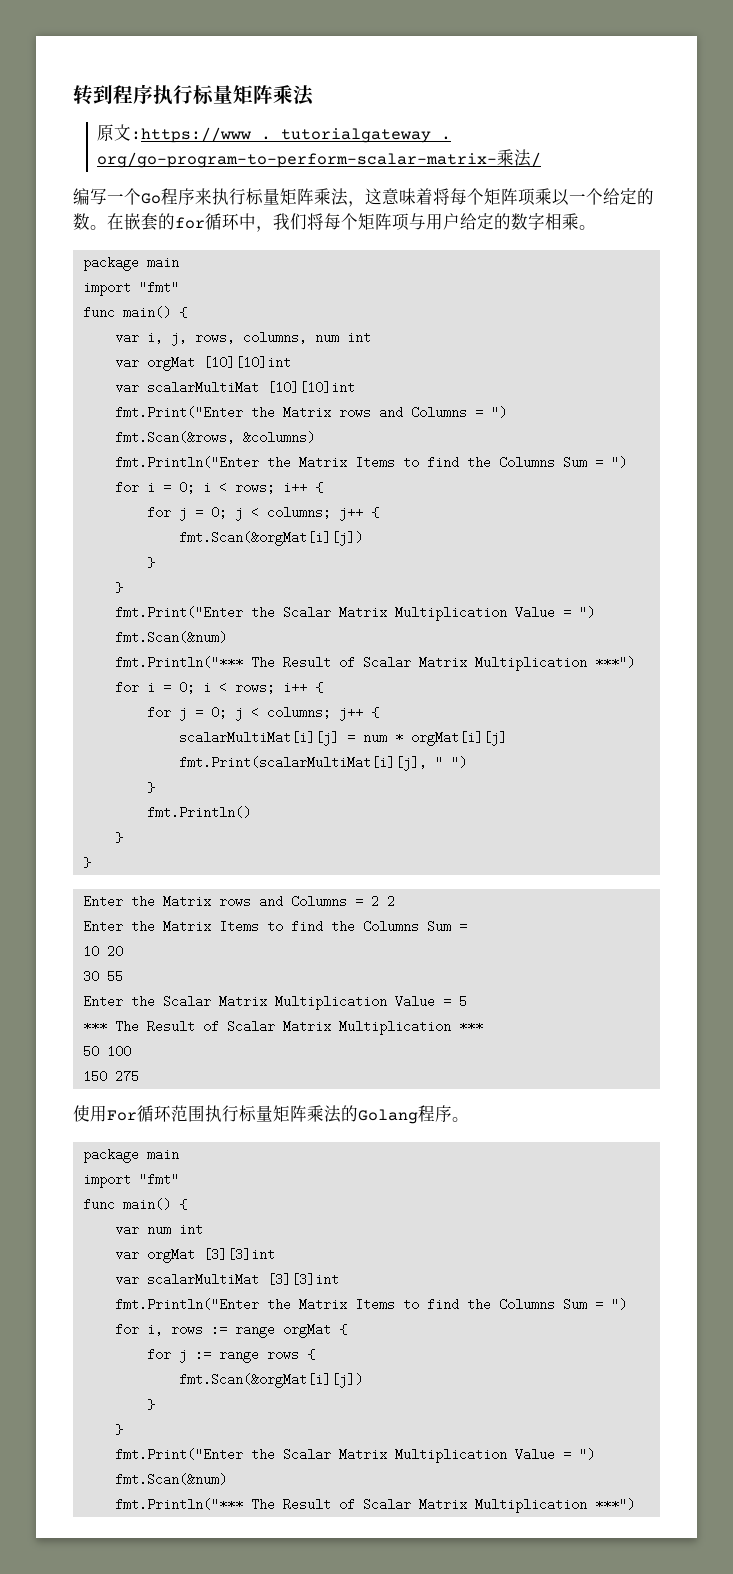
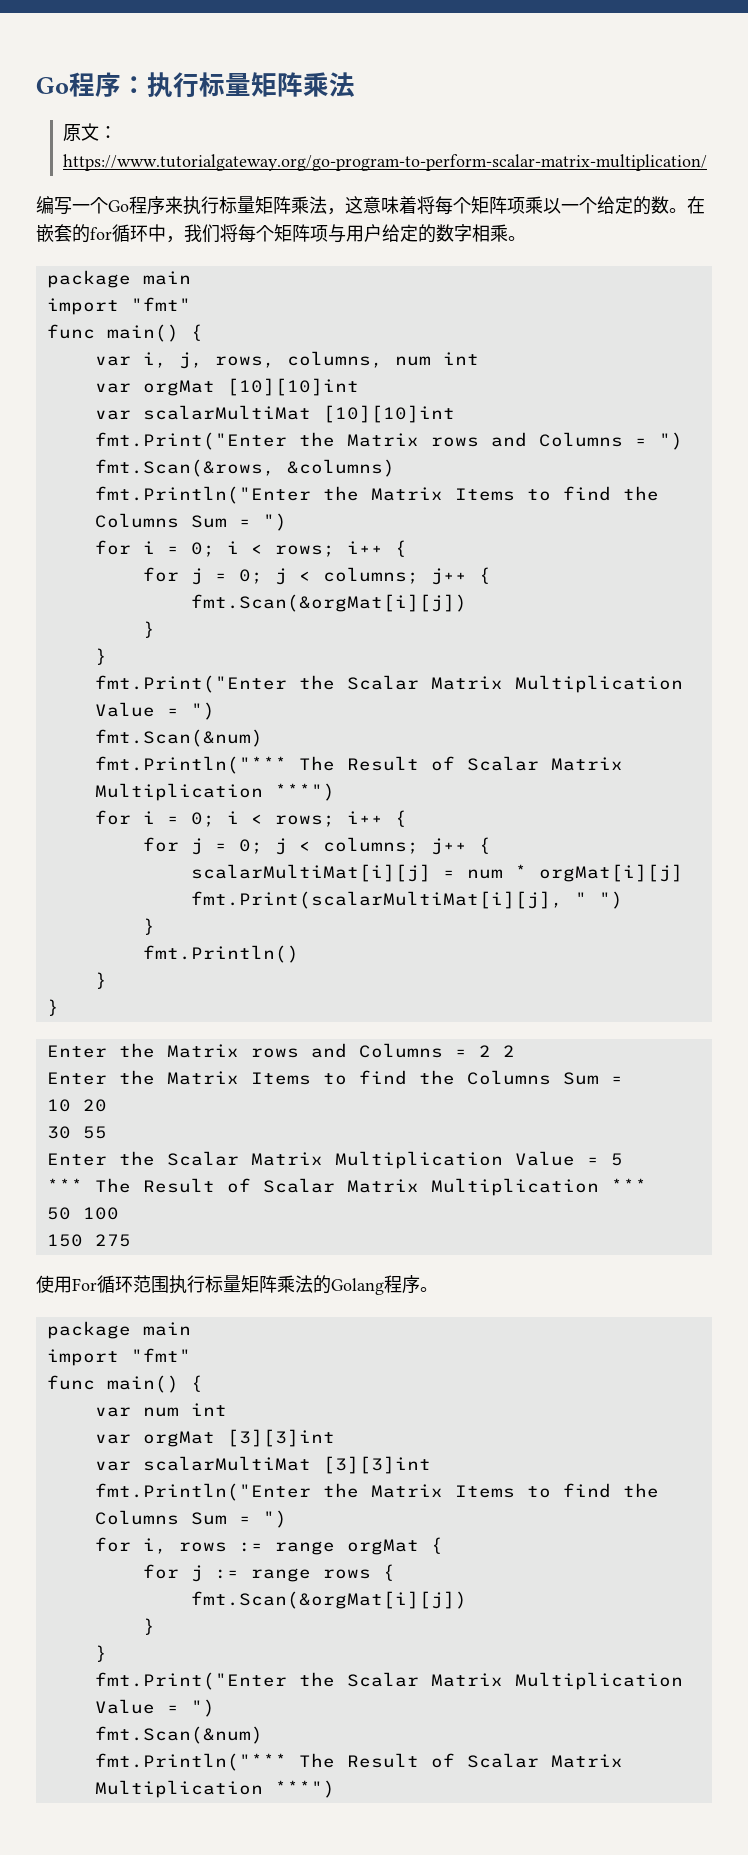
[73,84,153,105] 转到程序 -> [36,72,147,97] Go程序：
[131,127,452,143] [97,149,542,168] :https://www . tutorialgateway . org/go-program-to-perform-scalar-matrix-乘法/ -> [99,126,118,139] [63,154,708,171] ：https://www.tutorialgateway.org/go-program-to-perform-scalar-matrix-multiplication/

